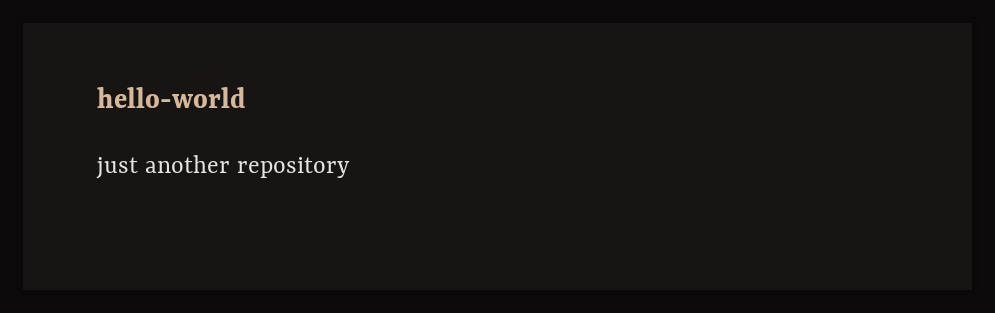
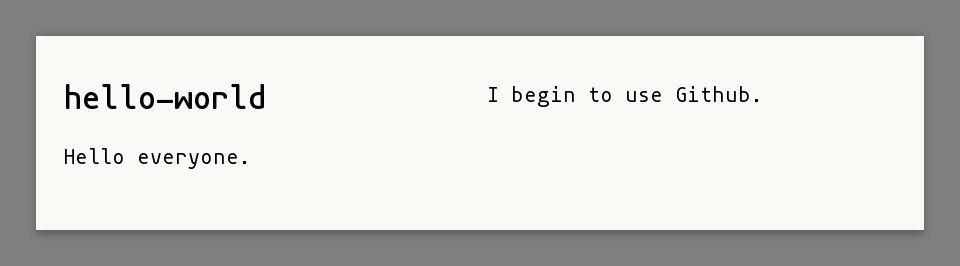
[96,155,351,179] just another repository -> [64,148,250,169] [487,86,762,107] Hello everyone. // I begin to use Github.

